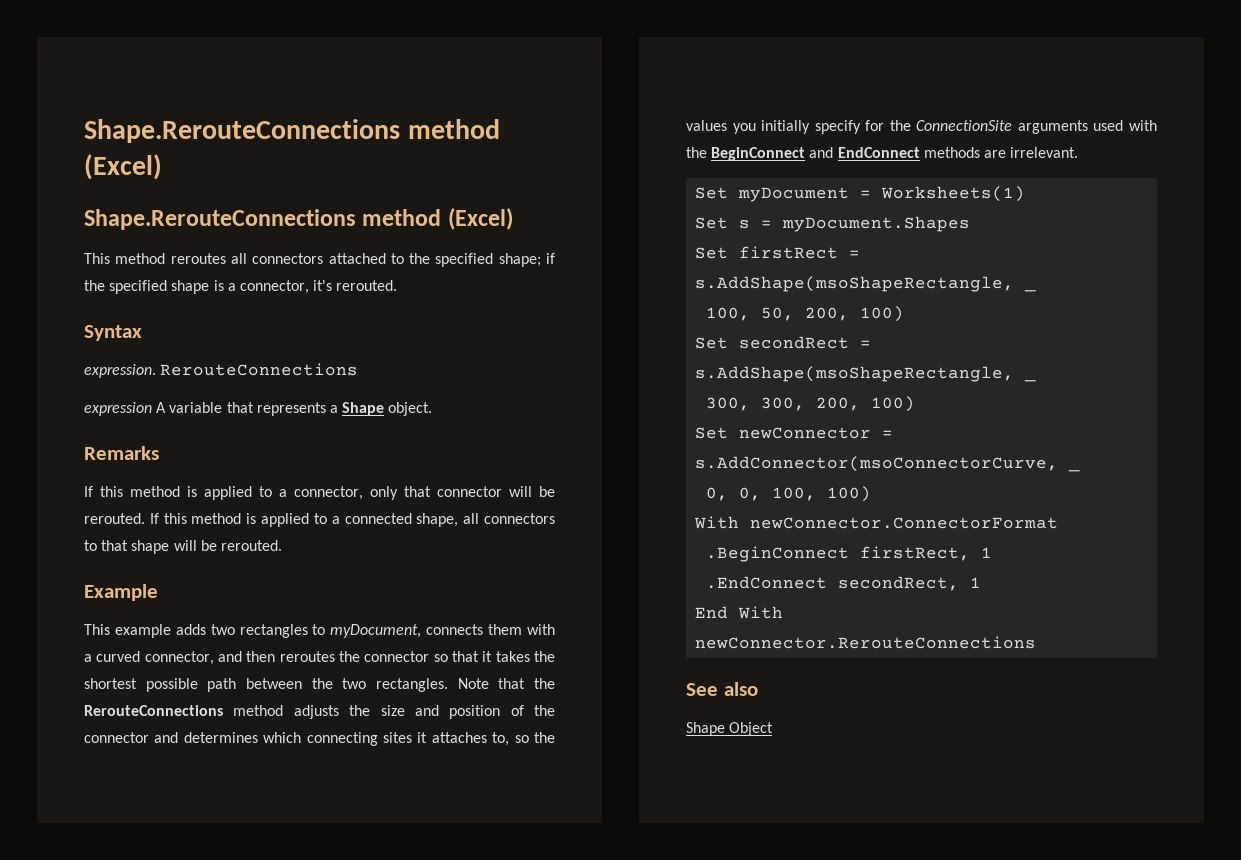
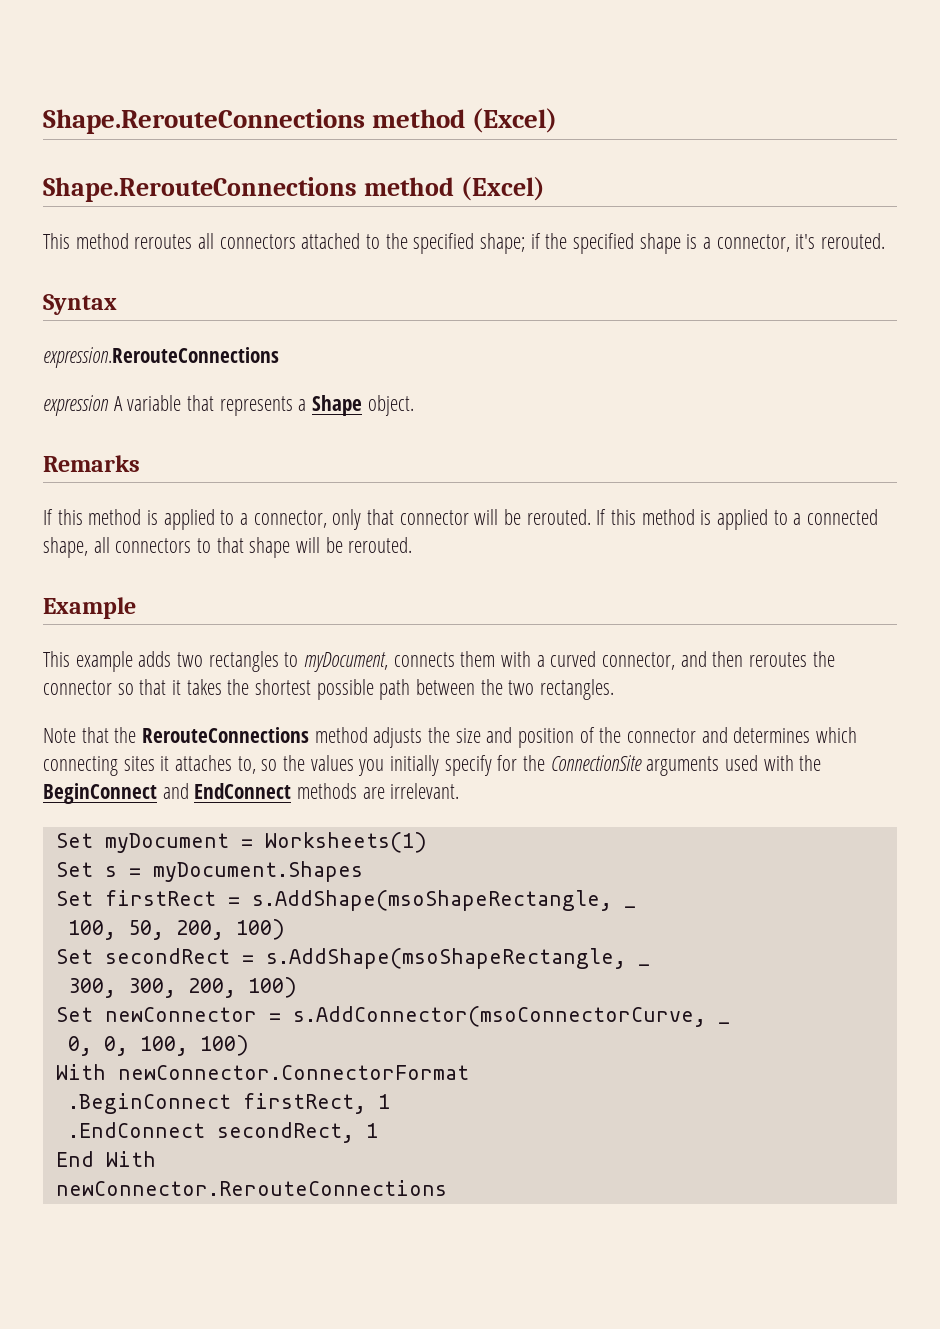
[84,363,359,378] expression. RerouteConnections -> [43,347,279,368] expression.RerouteConnections
(448, 685) none -> (615, 689) //
[686,682,758,696] [686,722,774,736] // See also // Shape Object -> (447, 1188) none

